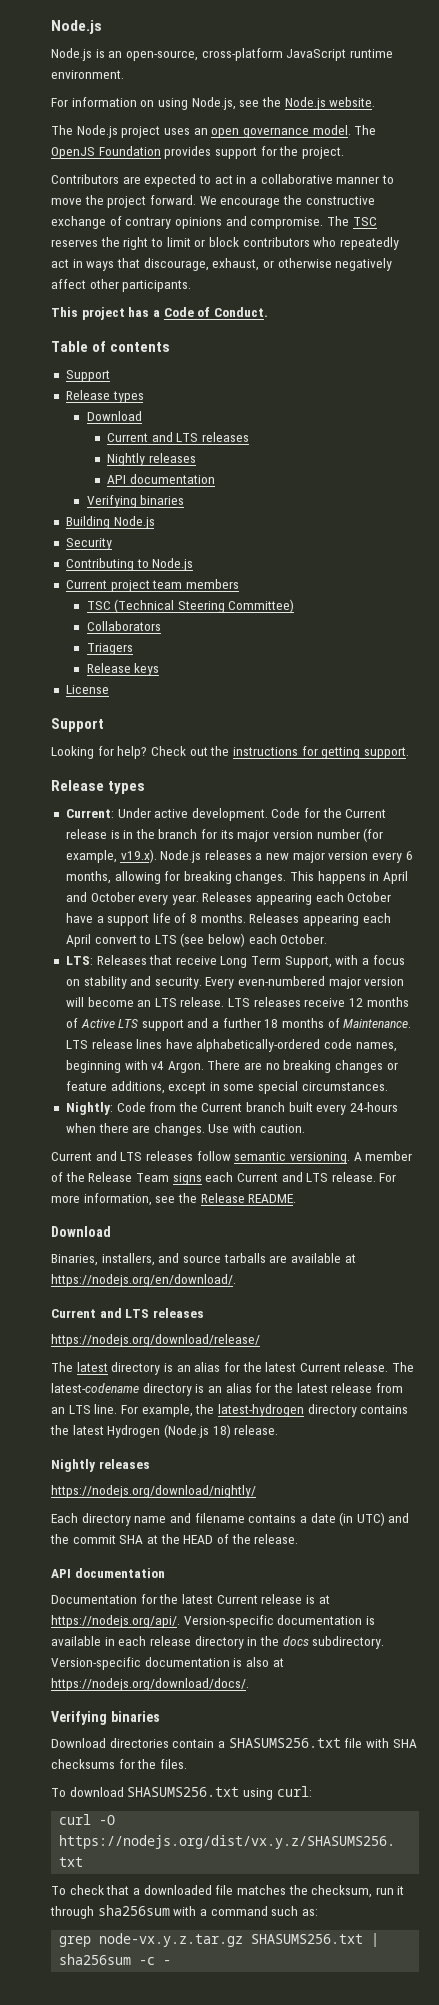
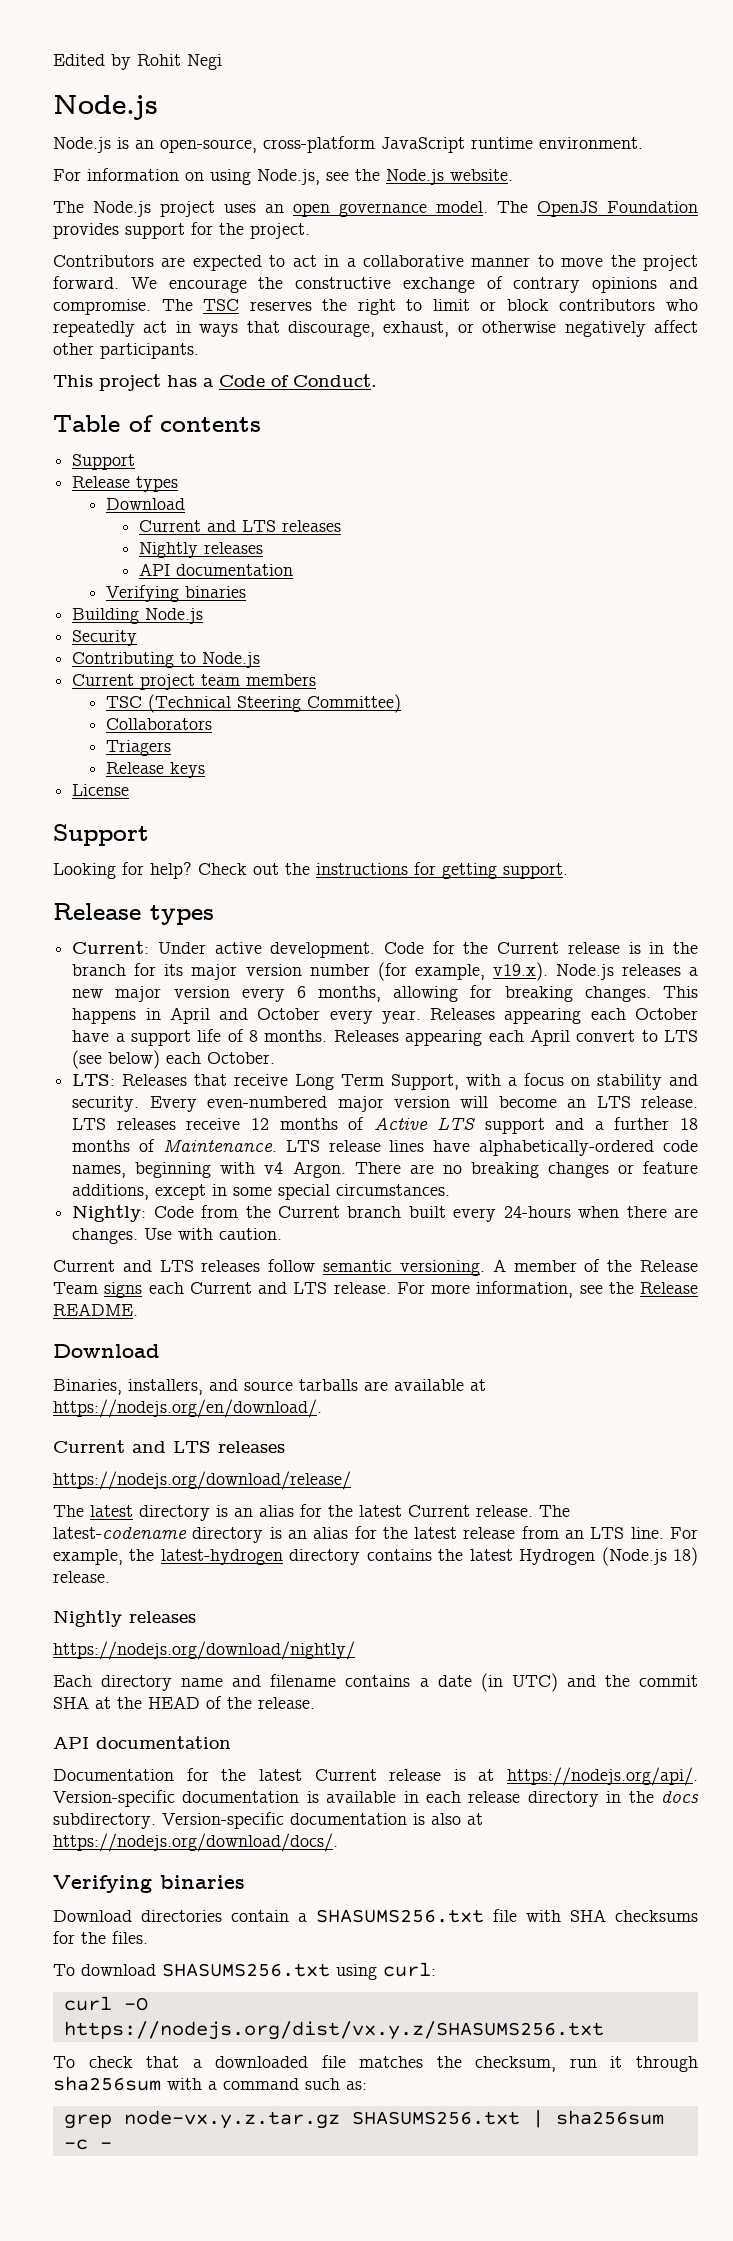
(51, 27) none -> [53,54,222,70] Edited by Rohit Negi //

